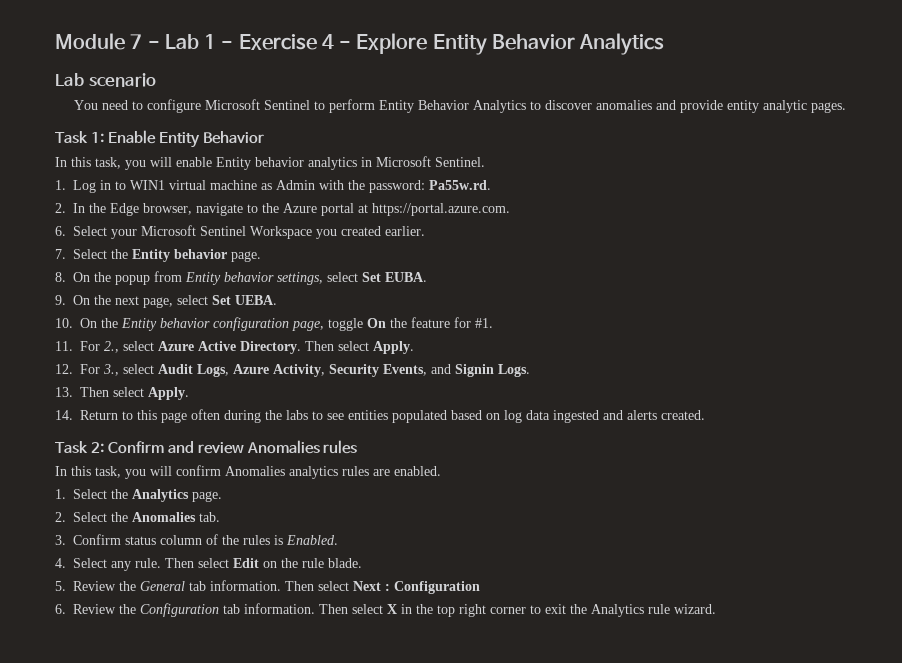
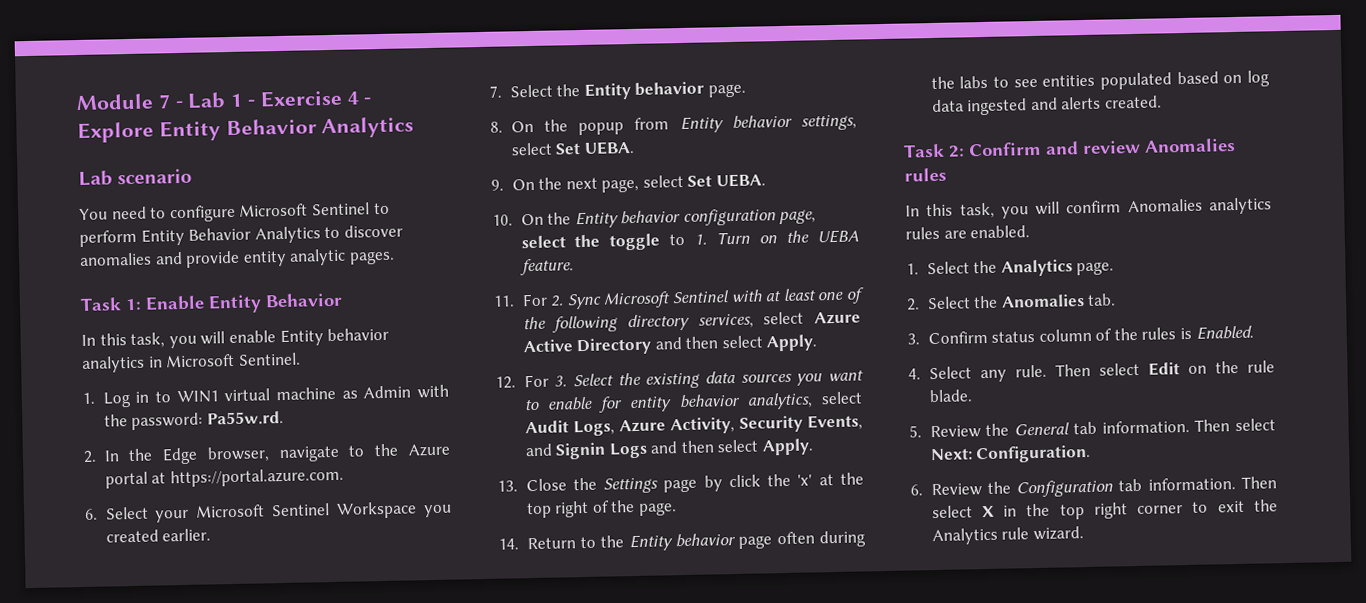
[385,272,427,282] EUBA. -> [583,140,635,155] UEBA.
[328,317,493,331] [55,341,414,354] [55,364,119,376] toggle On the feature for #1. // 11. For 2., select Azure Active Directory. Then select Apply. // 12. For 3., -> [520,229,859,251] [519,258,574,276] [493,287,865,310] [522,311,861,333] [522,334,818,356] [495,370,864,389] [523,392,813,413] select the toggle to 1. Turn on the UEBA feature. // 11. For 2. Sync Microsoft Sentinel with at least one of the following directory services, select Azure Active Directory and then select Apply. // 12. For 3. Select the existing data sources you want to enable for entity behavior analytics,
[498,364,530,377] [55,387,189,400] [55,410,157,420] Logs. // 13. Then select Apply. // 14. Return to this -> [608,438,815,459] [497,472,864,494] [525,499,677,519] [498,532,736,552] Logs and then select Apply. // 13. Close the Settings page by click the 'x' at the top right of the page. // 14. Return to the Entity behavior
[353,581,480,594] Next : Configuration -> [929,444,1092,464] Next: Configuration.

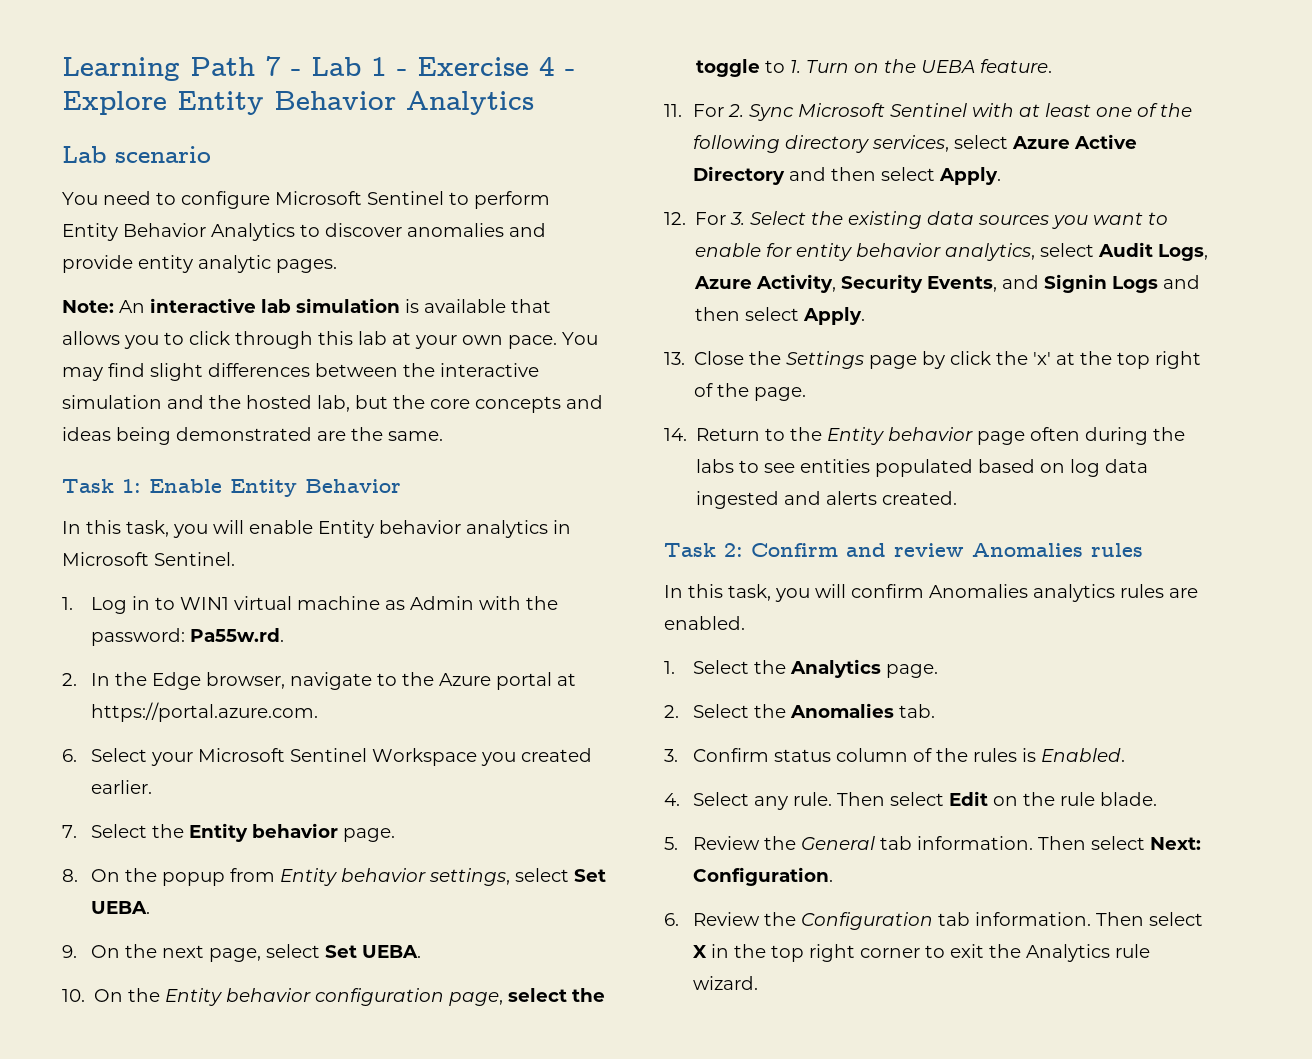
[76,93,154,111] Module -> [62,57,255,81] Learning Path
(395, 257) none -> [62,298,551,313] [62,331,598,349] [62,363,539,381] [62,395,603,413] [62,427,443,445] // Note: An interactive lab simulation is available that allows you to click through this lab at your own pace. You may find slight differences between the interactive simulation and the hosted lab, but the core concepts and ideas being demonstrated are the same.

